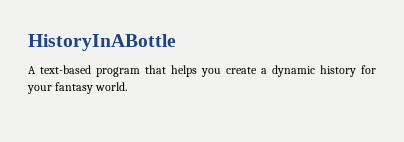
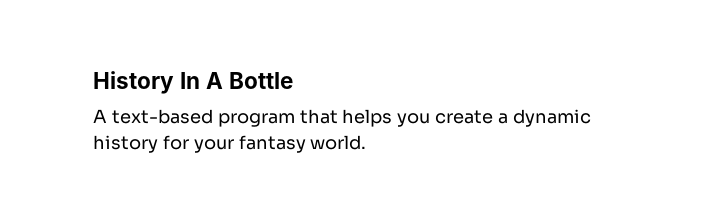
[28,34,176,51] HistoryInABottle -> [93,71,294,94] History In A Bottle

